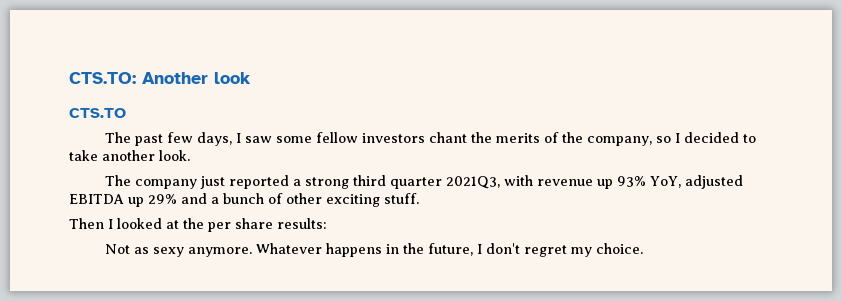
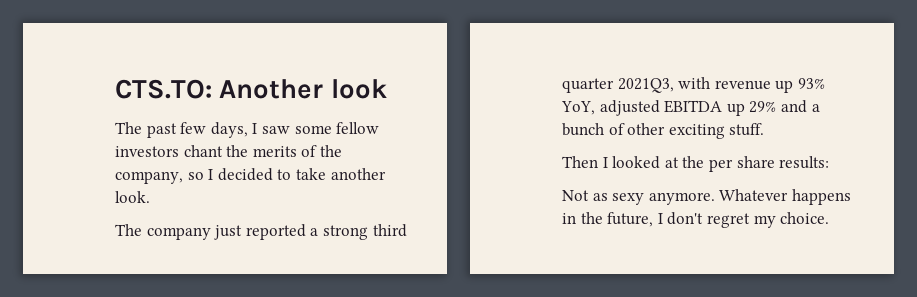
[69,108,126,118] // CTS.TO -> (387, 89) none

